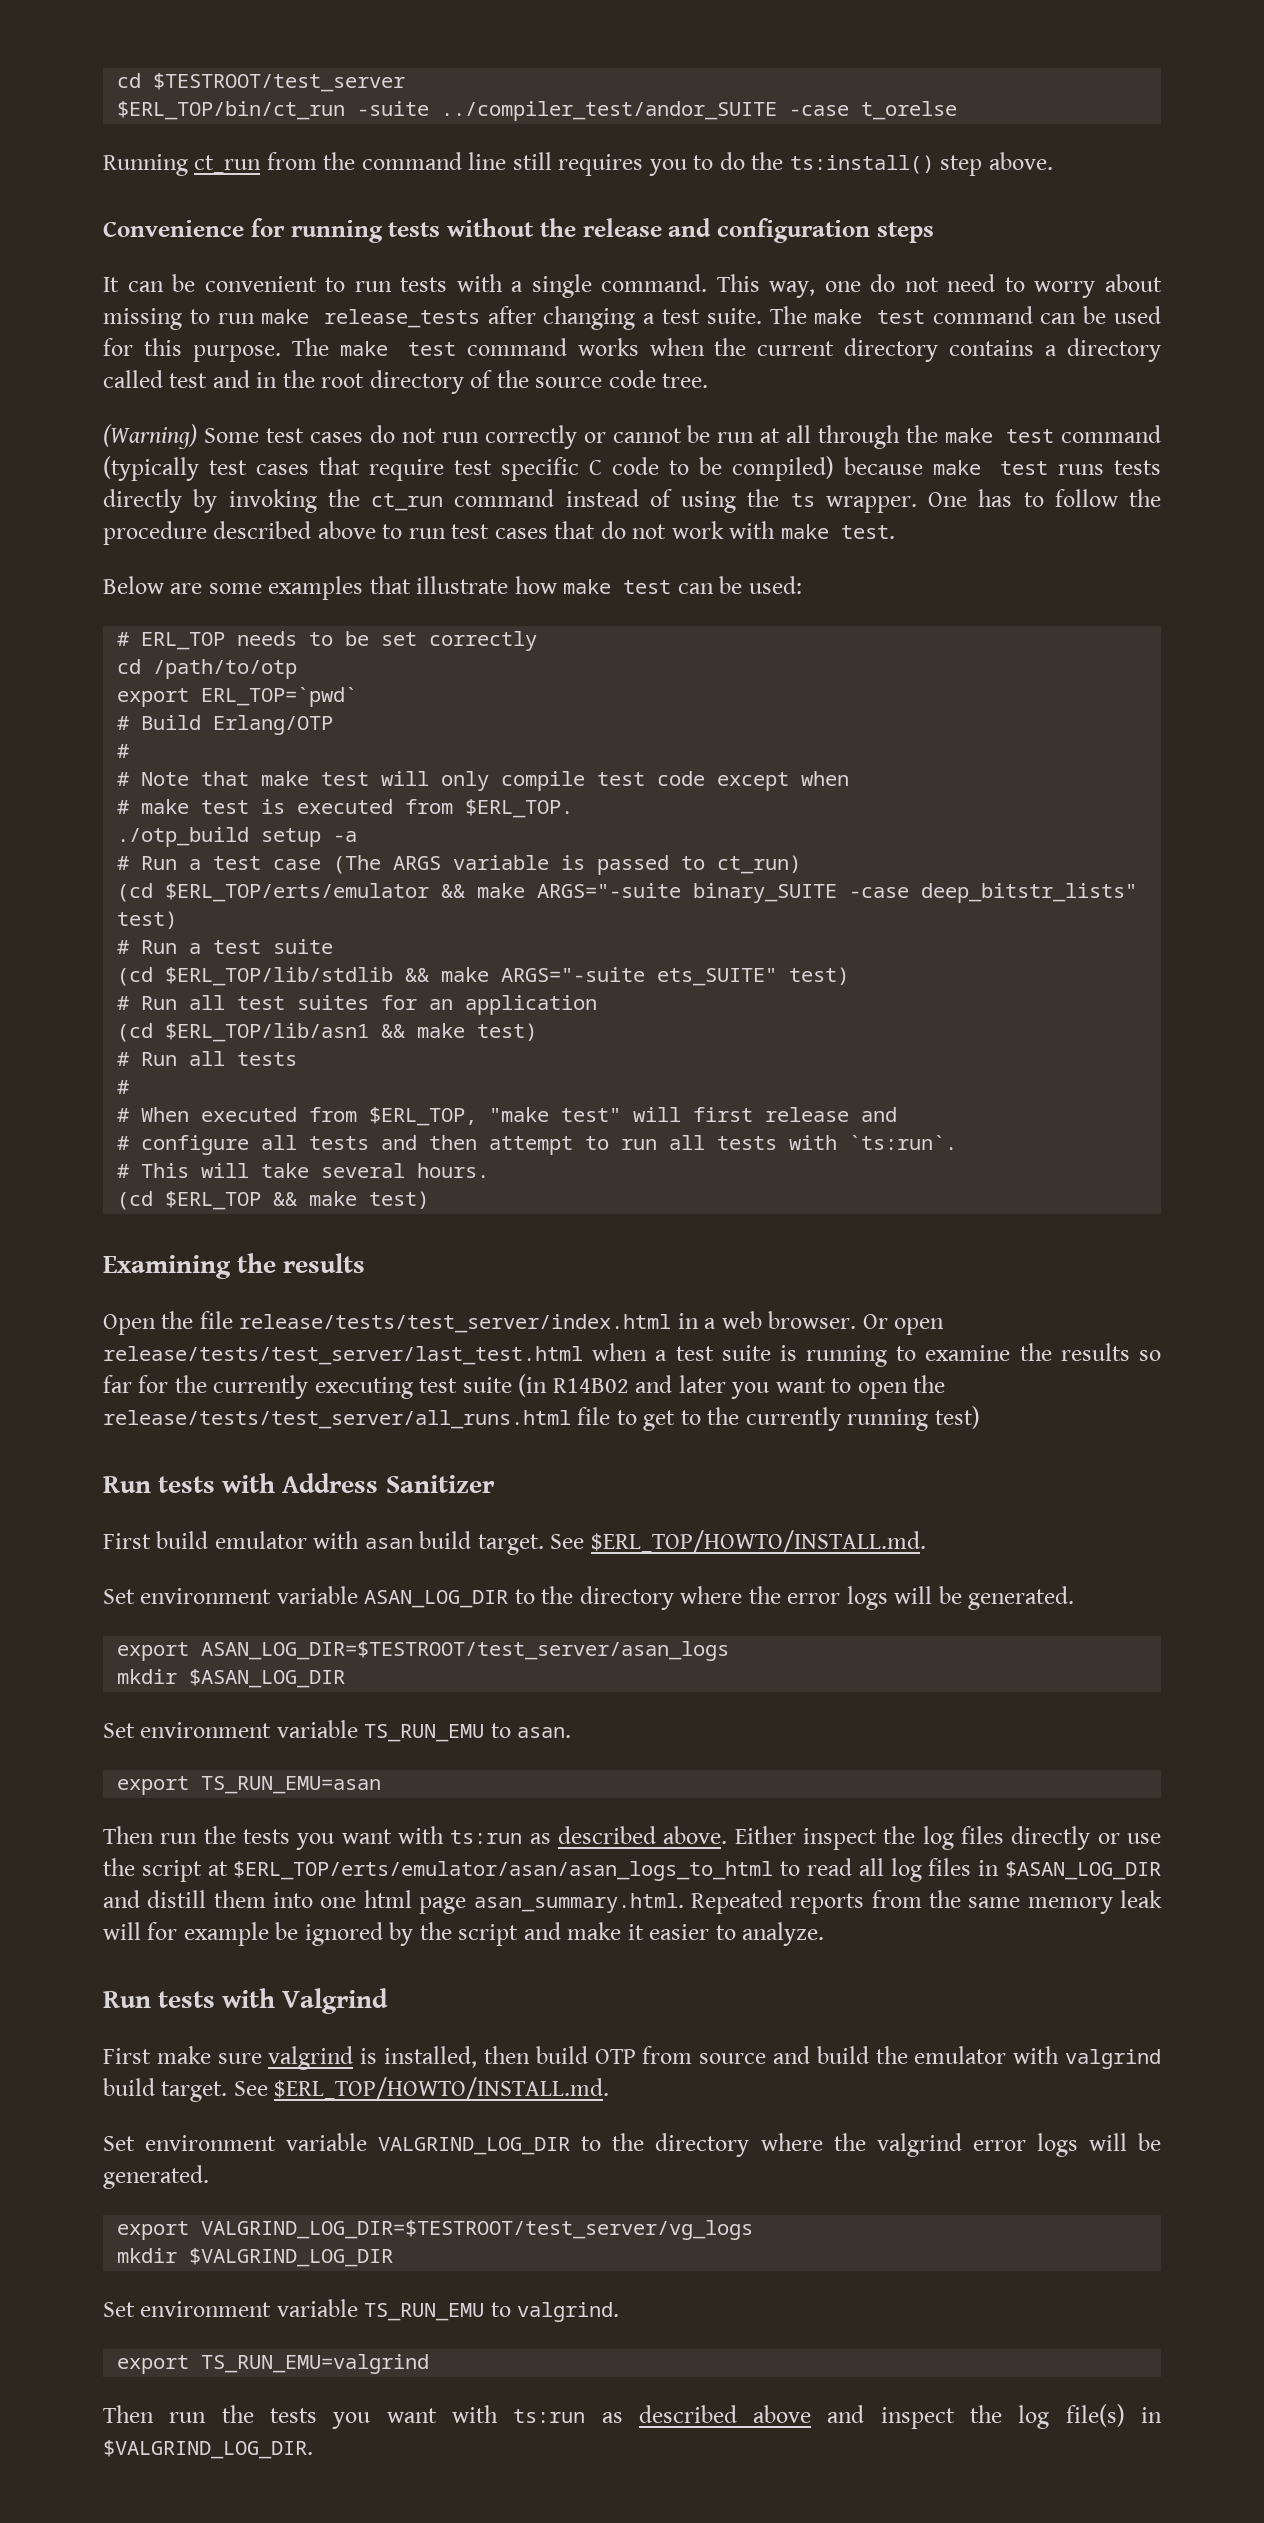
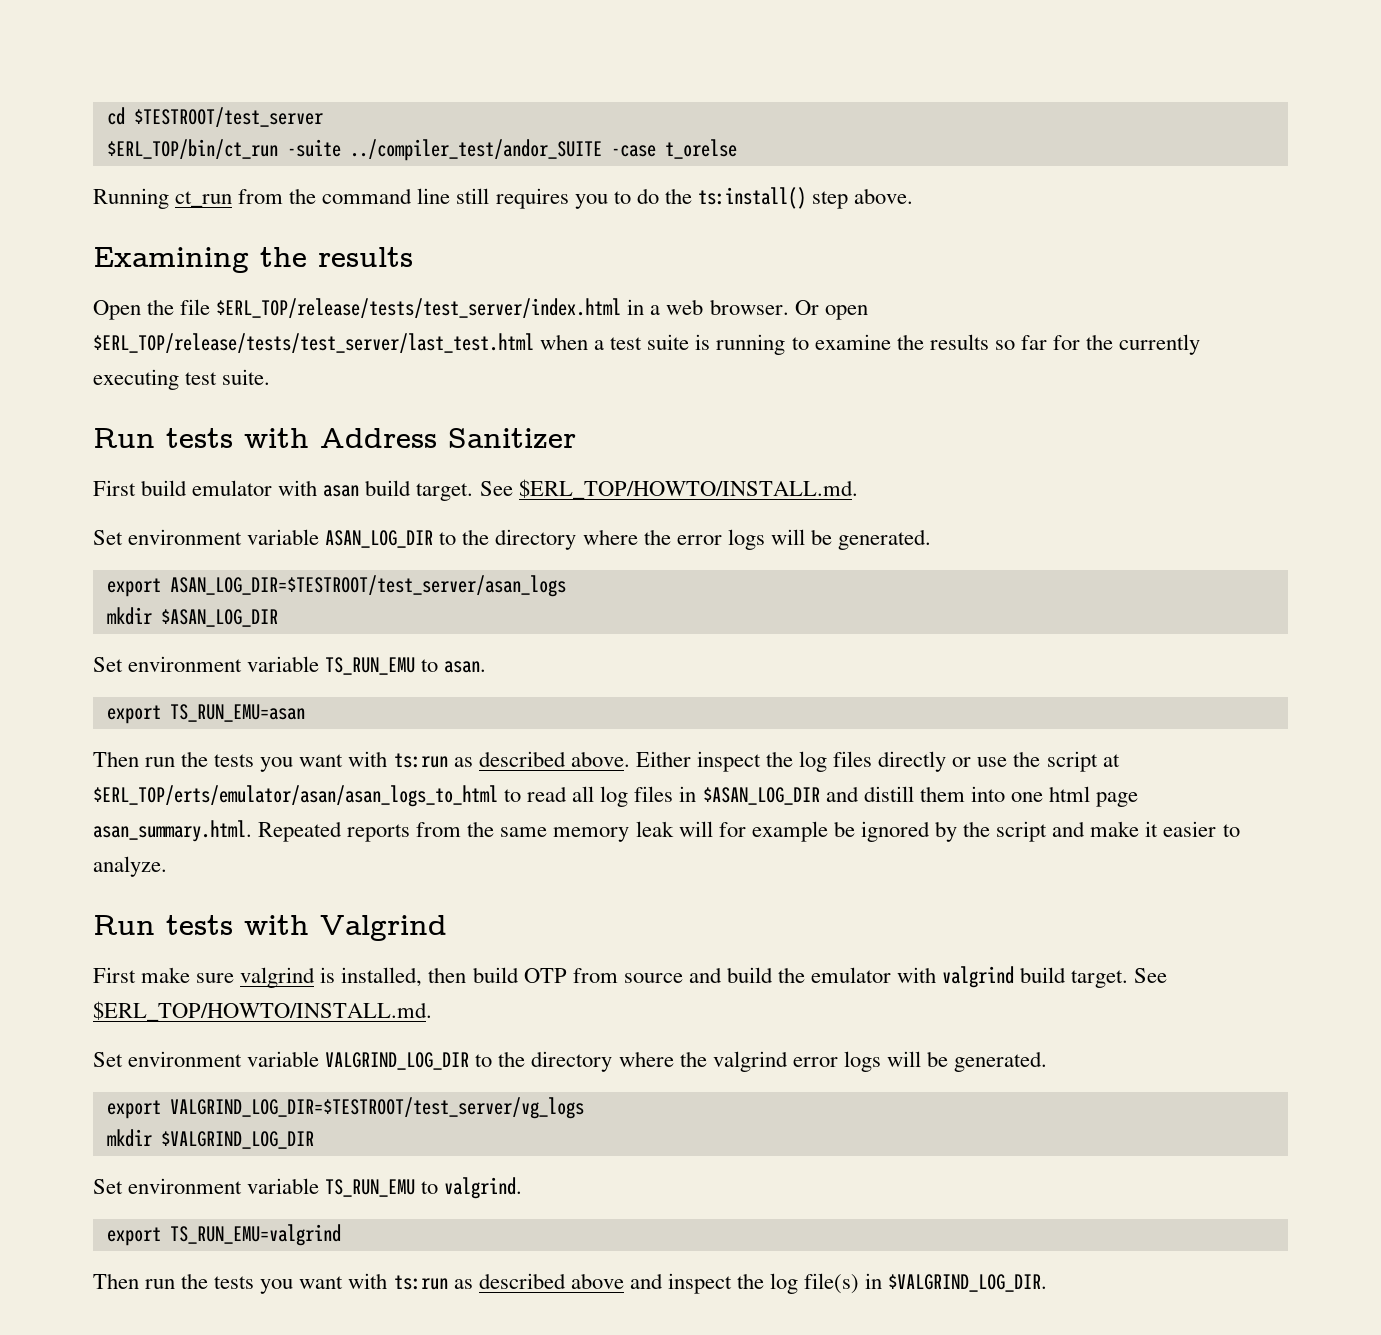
[103,218,934,243] [103,274,1162,298] [103,306,1161,330] [103,338,1161,362] [103,370,709,394] [103,424,1161,449] [103,456,1161,481] [103,489,1161,513] [103,521,895,545] [103,576,802,600] [117,631,538,651] [117,659,298,679] [117,687,358,707] [117,715,334,735] [117,744,130,758] [117,771,850,791] [117,799,574,818] [117,827,358,847] [117,855,802,875] [117,883,1138,903] [117,911,178,929] [117,939,334,954] [117,967,850,986] [117,995,598,1015] [117,1023,538,1042] [117,1051,298,1066] [117,1080,130,1094] [117,1107,898,1126] [117,1135,958,1155] [117,1163,490,1178] [117,1191,430,1210] // Convenience for running tests without the release and configuration steps // It can be convenient to run tests with a single command. This way, one do not need to worry about missing to run make release_tests after changing a test suite. The make test command can be used for this purpose. The make test command works when the current directory contains a directory called test and in the root directory of the source code tree. // (Warning) Some test cases do not run correctly or cannot be run at all through the make test command (typically test cases that require test specific C code to be compiled) because make test runs tests directly by invoking the ct_run command instead of using the ts wrapper. One has to follow the procedure described above to run test cases that do not work with make test. // Below are some examples that illustrate how make test can be used: // # ERL_TOP needs to be set correctly // cd /path/to/otp // export ERL_TOP=`pwd` // # Build Erlang/OTP // # // # Note that make test will only compile test code except when // # make test is executed from $ERL_TOP. // ./otp_build setup -a // # Run a test case (The ARGS variable is passed to ct_run) // (cd $ERL_TOP/erts/emulator && make ARGS="-suite binary_SUITE -case deep_bitstr_lists" test) // # Run a test suite // (cd $ERL_TOP/lib/stdlib && make ARGS="-suite ets_SUITE" test) // # Run all test suites for an application // (cd $ERL_TOP/lib/asn1 && make test) // # Run all tests // # // # When executed from $ERL_TOP, "make test" will first release and // # configure all tests and then attempt to run all tests with `ts:run`. // # This will take several hours. // (cd $ERL_TOP && make test) -> (914, 196) none
[239,1314,672,1333] release/tests/test_server/index.html -> [216,298,622,318] $ERL_TOP/release/tests/test_server/index.html
[103,1346,583,1365] release/tests/test_server/last_test.html -> [93,333,534,353] $ERL_TOP/release/tests/test_server/last_test.html
[462,1374,946,1399] [103,1406,980,1431] suite (in R14B02 and later you want to open the release/tests/test_server/all_runs.html file to get to the currently running test) -> [222,369,271,385] suite.

